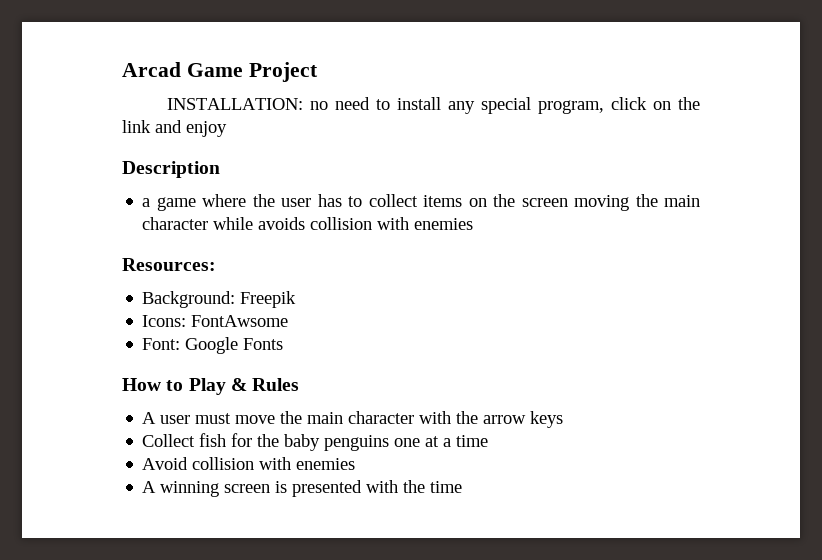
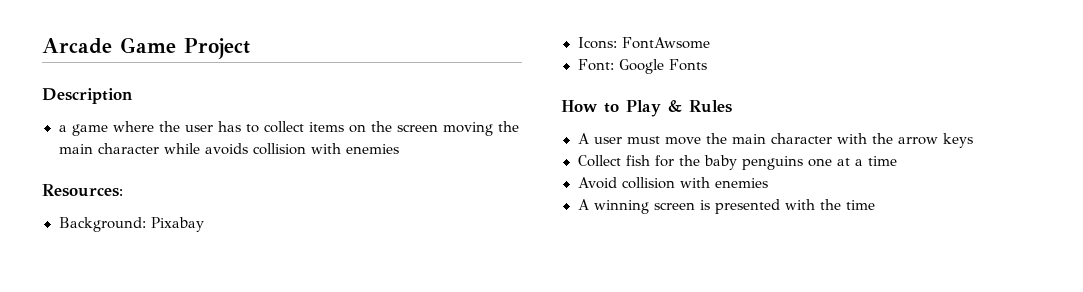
[122,62,181,77] Arcad -> [42,38,112,54] Arcade
[167,97,700,114] [122,120,227,137] // INSTALLATION: no need to install any special program, click on the link and enjoy -> (250, 48) none
[240,291,297,308] Freepik -> [150,217,204,232] Pixabay

